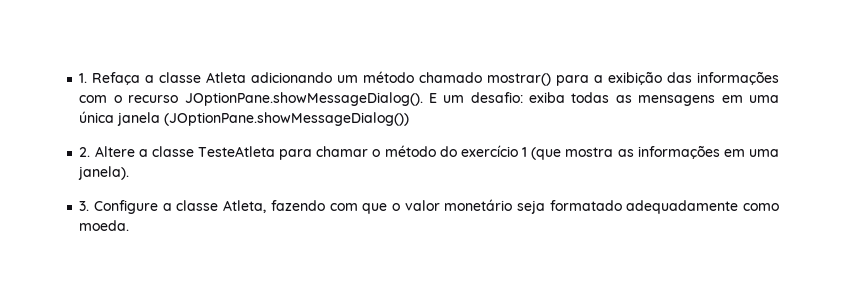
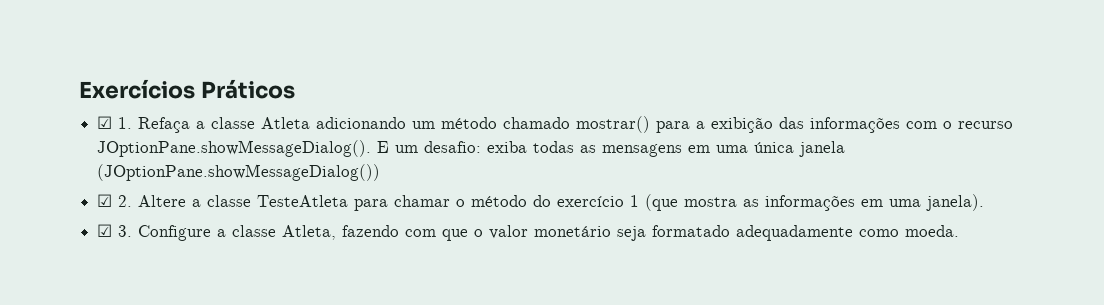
(79, 78) none -> [79,79,295,99] [97,116,113,129] Exercícios Práticos // ☑
(410, 119) none -> [97,194,113,207] ☑
(130, 173) none -> [97,224,113,237] ☑

